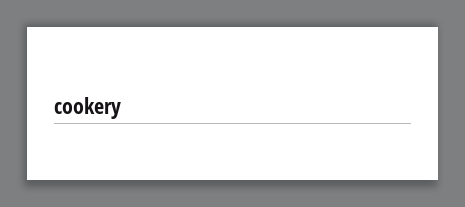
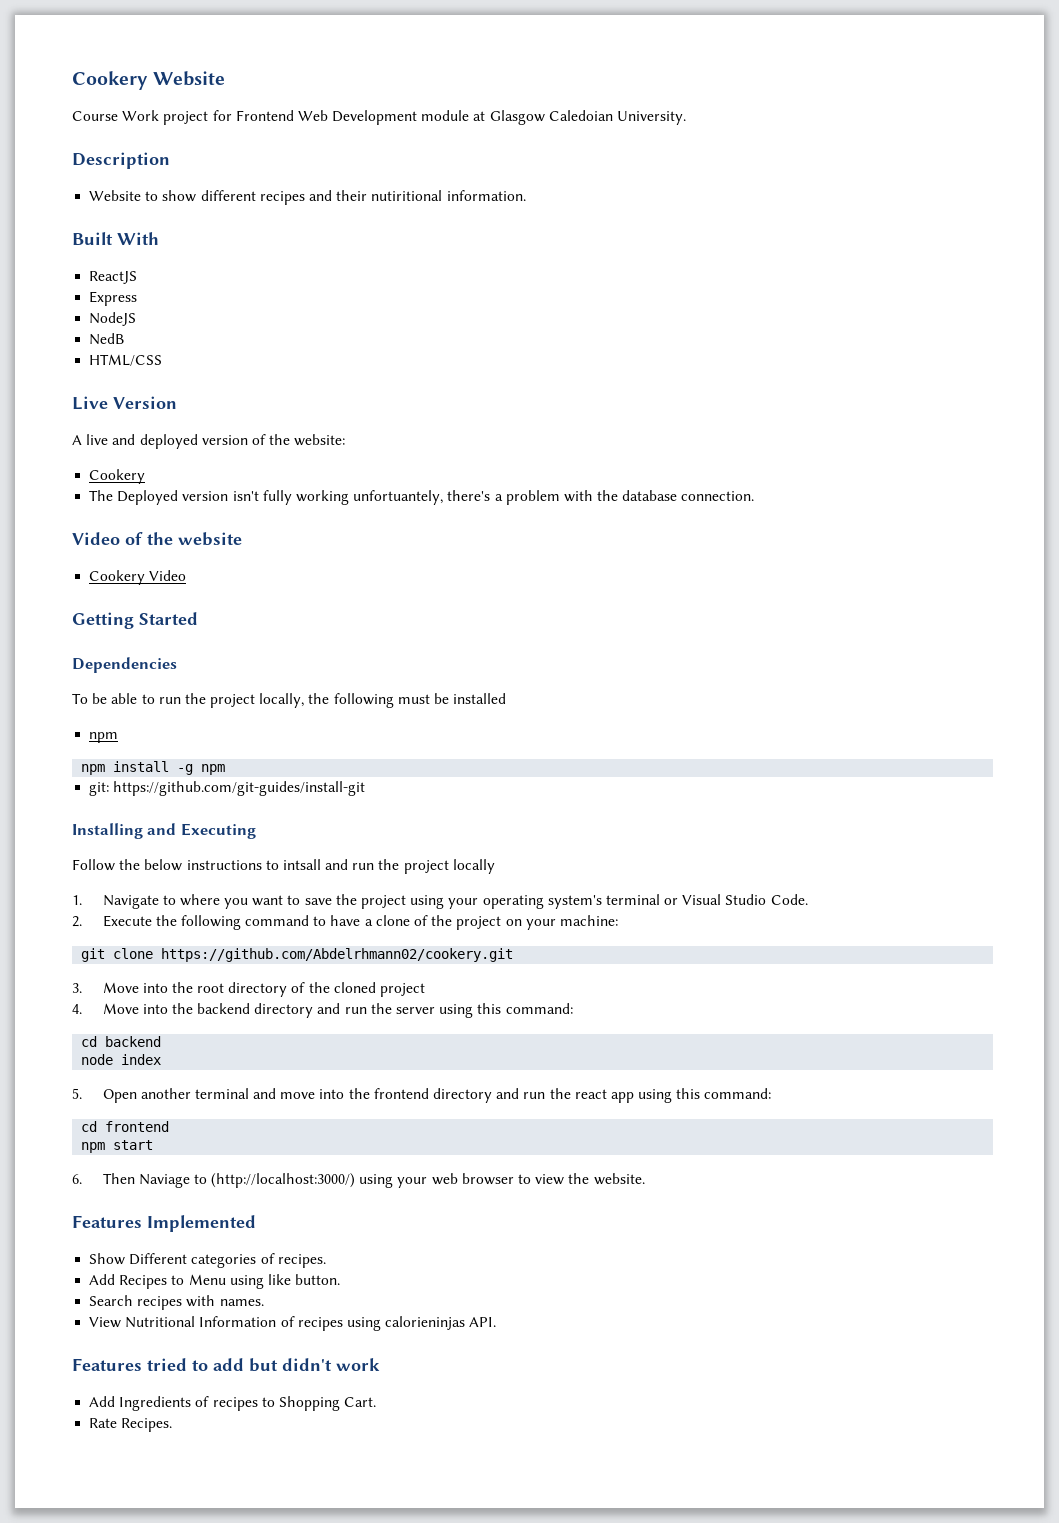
[54,97,121,119] cookery -> [72,71,226,90] [72,110,687,125] [72,152,170,169] [89,190,526,205] [72,232,159,245] [89,271,138,284] [89,291,138,306] [89,312,137,326] [89,333,126,345] [89,354,163,366] [72,396,177,410] [72,434,346,449] [89,469,146,484] [89,490,755,505] [72,532,242,546] [89,570,187,585] [72,612,198,629] [72,657,177,673] [72,693,507,708] [89,732,119,743] [81,761,226,775] [89,781,366,796] [72,823,256,839] [72,859,495,874] [72,894,808,909] [72,915,618,930] [81,948,514,962] [72,982,426,997] [72,1003,573,1018] [81,1036,162,1047] [81,1054,162,1065] [72,1088,772,1103] [81,1121,170,1132] [81,1140,154,1153] [72,1173,645,1188] [72,1215,256,1232] [89,1253,326,1268] [89,1274,341,1289] [89,1295,264,1310] [89,1316,497,1331] [72,1358,380,1372] [89,1396,377,1411] [89,1418,173,1432] Cookery Website // Course Work project for Frontend Web Development module at Glasgow Caledoian University. // Description // Website to show different recipes and their nutiritional information. // Built With // ReactJS // Express // NodeJS // NedB // HTML/CSS // Live Version // A live and deployed version of the website: // Cookery // The Deployed version isn't fully working unfortuantely, there's a problem with the database connection. // Video of the website // Cookery Video // Getting Started // Dependencies // To be able to run the project locally, the following must be installed // npm // npm install -g npm // git: https://github.com/git-guides/install-git // Installing and Executing // Follow the below instructions to intsall and run the project locally // 1. Navigate to where you want to save the project using your operating system's terminal or Visual Studio Code. // 2. Execute the following command to have a clone of the project on your machine: // git clone https://github.com/Abdelrhmann02/cookery.git // 3. Move into the root directory of the cloned project // 4. Move into the backend directory and run the server using this command: // cd backend // node index // 5. Open another terminal and move into the frontend directory and run the react app using this command: // cd frontend // npm start // 6. Then Naviage to (http://localhost:3000/) using your web browser to view the website. // Features Implemented // Show Different categories of recipes. // Add Recipes to Menu using like button. // Search recipes with names. // View Nutritional Information of recipes using calorieninjas API. // Features tried to add but didn't work // Add Ingredients of recipes to Shopping Cart. // Rate Recipes.

